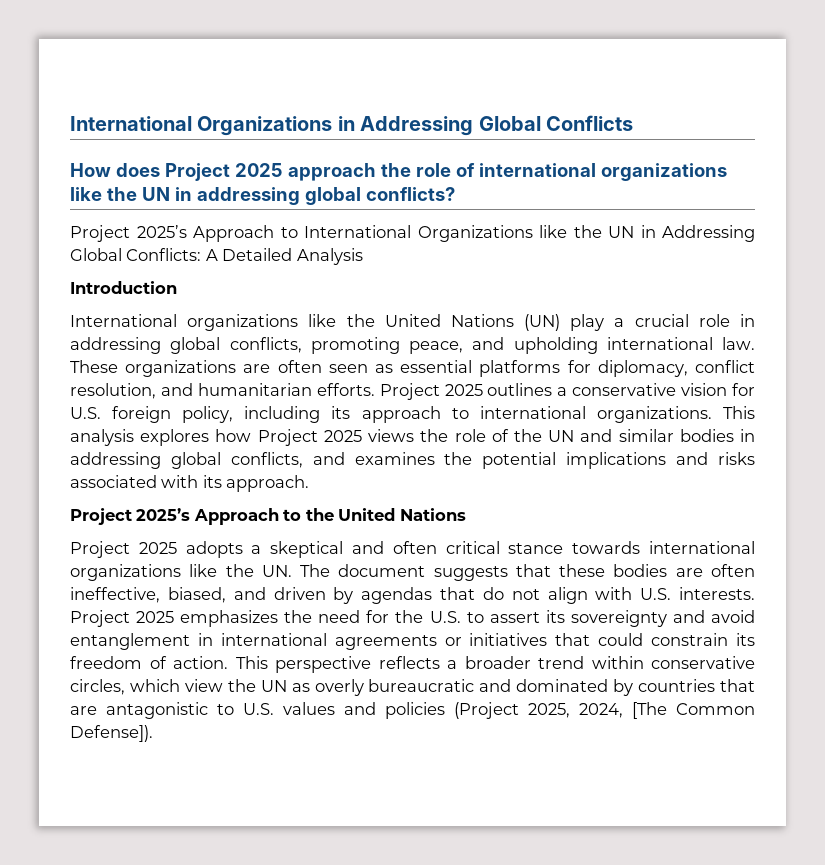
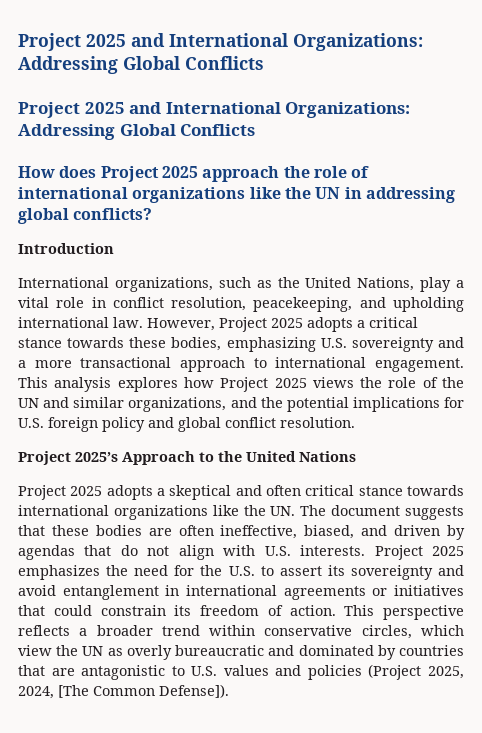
[70,116,355,136] International Organizations in -> [18,33,423,51] [18,56,264,74] [18,102,411,118] Project 2025 and International Organizations: Addressing Global Conflicts // Project 2025 and International Organizations:
[70,225,755,242] [70,248,363,265] [70,281,177,294] [70,314,561,331] Project 2025’s Approach to International Organizations like the UN in Addressing Global Conflicts: A Detailed Analysis // Introduction // International organizations like the United Nations (UN) -> [18,243,114,254] [18,277,415,292] Introduction // International organizations, such as the United Nations,
[634,314,689,327] crucial -> [18,297,49,308] vital
[70,337,755,354] [70,360,755,377] [70,383,755,400] [70,406,351,423] addressing global conflicts, promoting peace, and upholding international law. These organizations are often seen as essential platforms for diplomacy, conflict resolution, and humanitarian efforts. Project 2025 outlines a conservative vision for U.S. foreign policy, including its -> [112,297,464,312] [18,317,418,332] [18,337,465,352] [18,357,172,368] conflict resolution, peacekeeping, and upholding international law. However, Project 2025 adopts a critical stance towards these bodies, emphasizing U.S. sovereignty and a more transactional
[596,406,712,423] organizations. -> [375,358,464,372] engagement.
[679,429,755,442] [70,452,756,469] [70,475,310,492] bodies in addressing global conflicts, and examines the potential implications and risks associated with its approach. -> [128,397,464,412] [18,417,355,432] organizations, and the potential implications for U.S. foreign policy and global conflict resolution.

